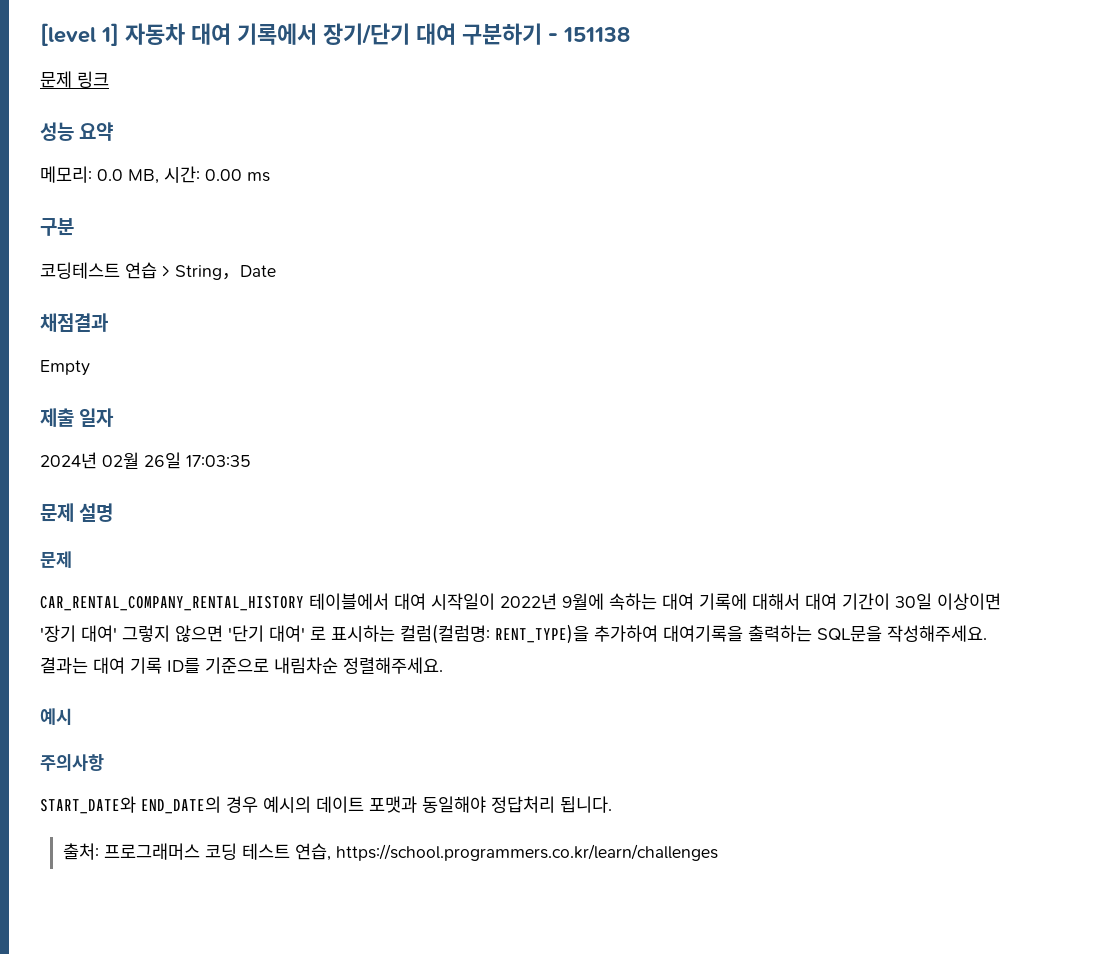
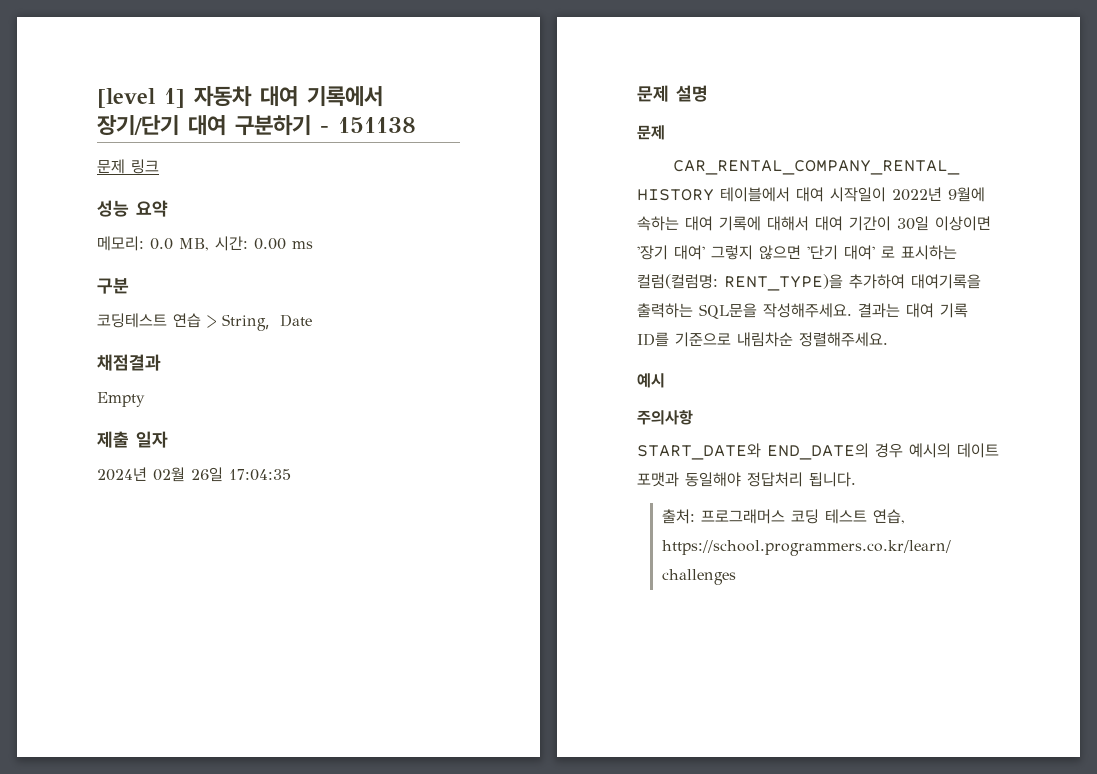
[186,455,251,467] 17:03:35 -> [229,469,291,481] 17:04:35

